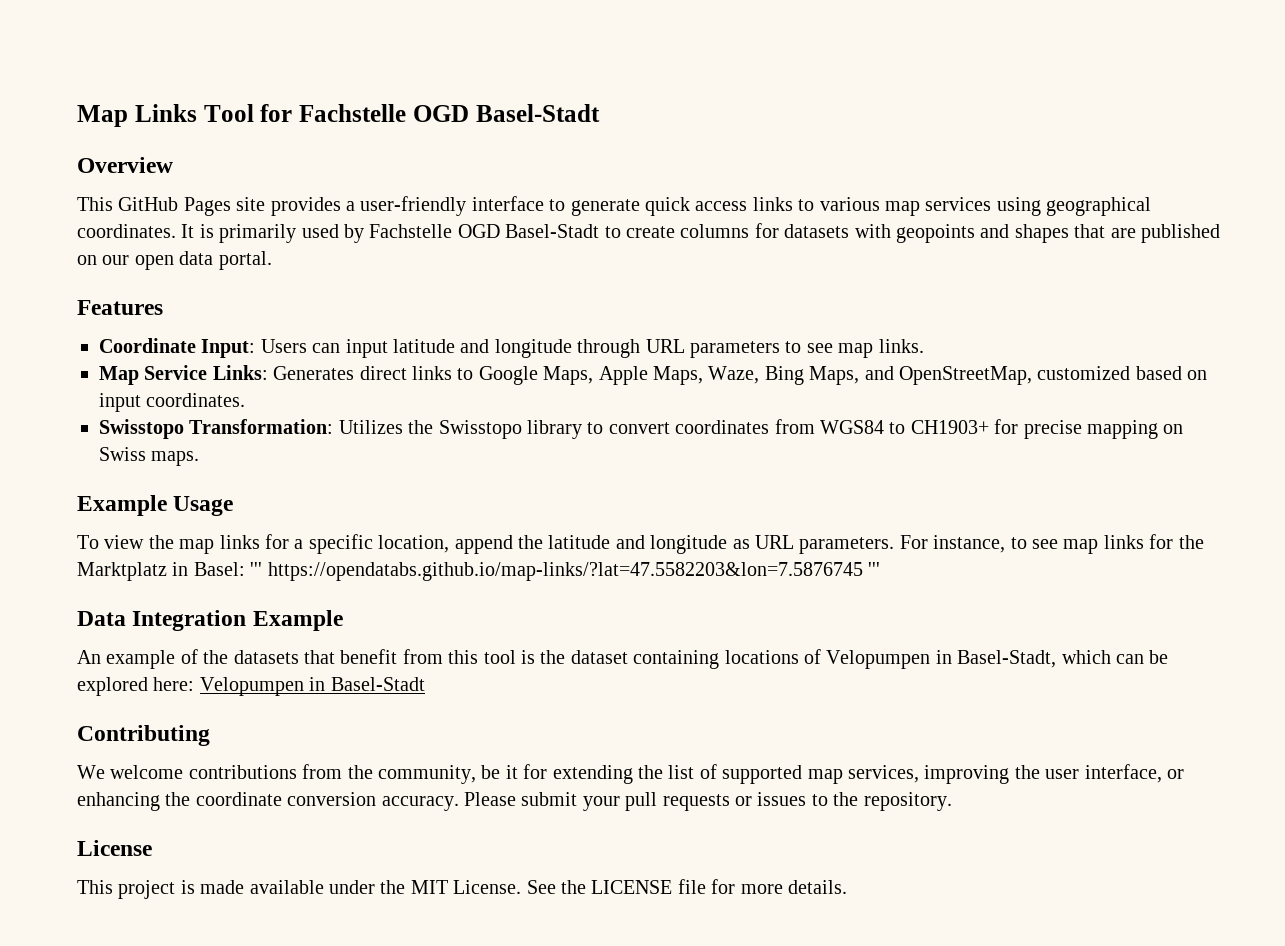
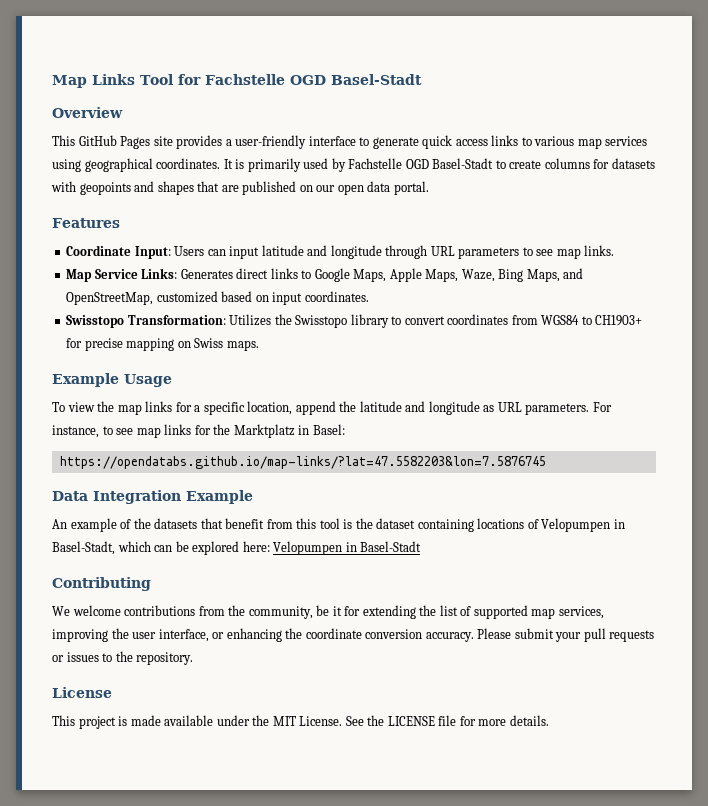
[250,562,263,576] ''' -> (345, 429) //
[868,562,880,576] ''' -> (546, 462) none

